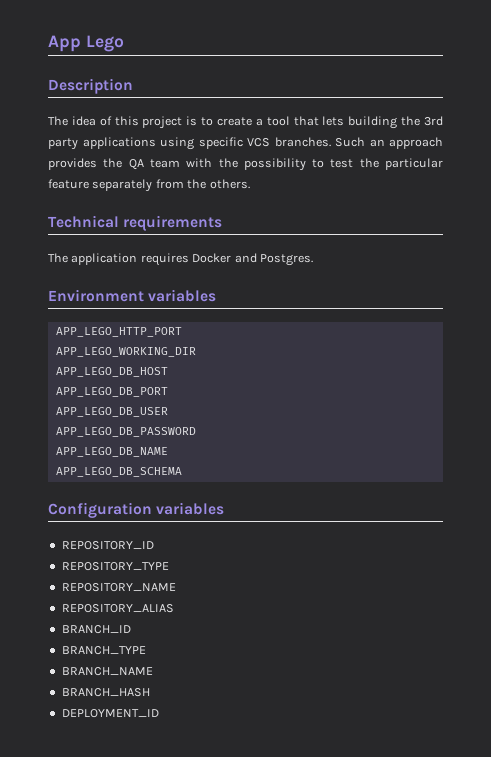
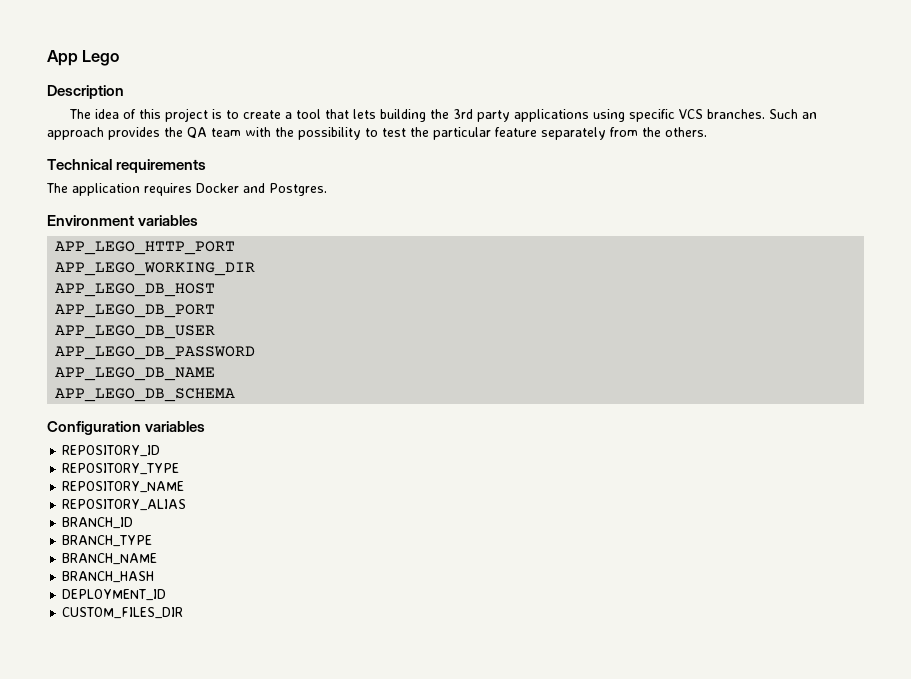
(159, 713) none -> [62,607,184,619] // CUSTOM_FILES_DIR

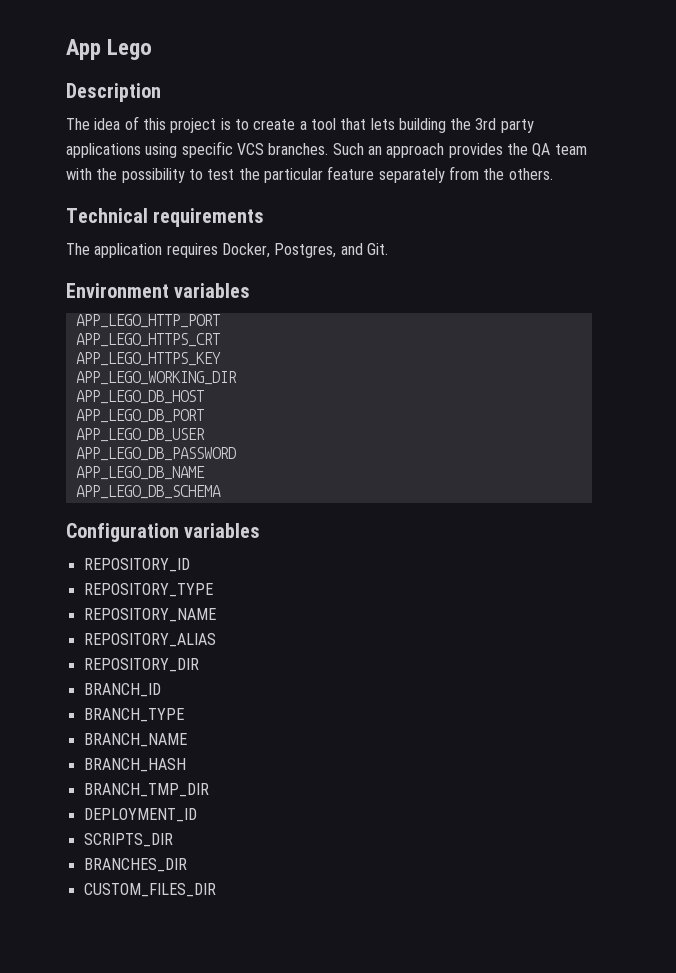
[196,183,327,196] Docker and Postgres. -> [221,243,388,258] Docker, Postgres, and Git.
(236, 248) none -> [75,333,220,347] [75,352,221,366] // APP_LEGO_HTTPS_CRT // APP_LEGO_HTTPS_KEY
(187, 505) none -> [83,658,199,672] // REPOSITORY_DIR
(155, 577) none -> [83,783,209,797] // BRANCH_TMP_DIR
(167, 595) none -> [83,833,173,847] [83,858,187,872] // SCRIPTS_DIR // BRANCHES_DIR

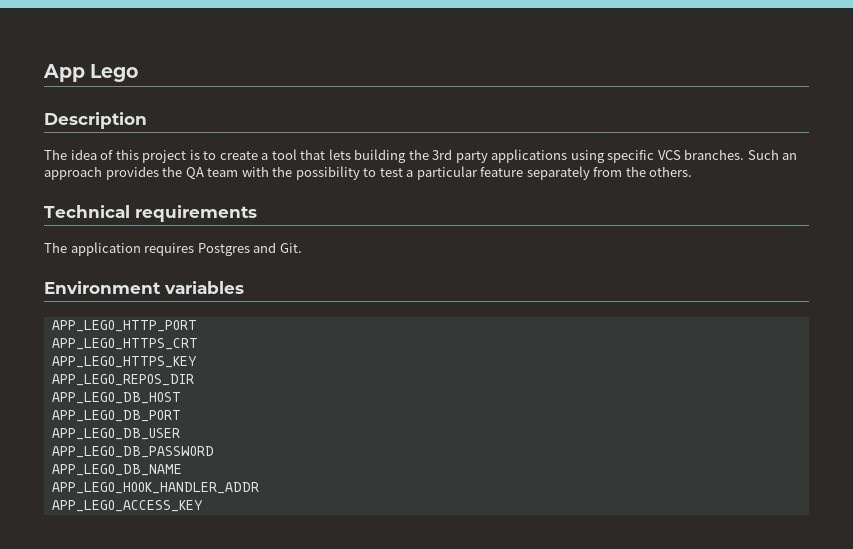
[238,168,260,180] the -> [406,170,414,177] a
[221,243,337,258] Docker, Postgres, -> [197,243,250,256] Postgres
[75,371,237,385] APP_LEGO_WORKING_DIR -> [51,374,194,386] APP_LEGO_REPOS_DIR
[75,485,221,499] [66,523,261,542] [83,558,190,572] [83,583,213,597] [83,608,216,622] [83,633,216,647] [83,658,199,672] [83,683,161,697] [83,708,184,722] [83,733,187,747] [83,758,186,772] [83,783,209,797] [83,808,197,822] [83,833,173,847] [83,858,187,872] [83,883,216,897] APP_LEGO_DB_SCHEMA // Configuration variables // REPOSITORY_ID // REPOSITORY_TYPE // REPOSITORY_NAME // REPOSITORY_ALIAS // REPOSITORY_DIR // BRANCH_ID // BRANCH_TYPE // BRANCH_NAME // BRANCH_HASH // BRANCH_TMP_DIR // DEPLOYMENT_ID // SCRIPTS_DIR // BRANCHES_DIR // CUSTOM_FILES_DIR -> [51,482,259,494] [51,500,203,512] APP_LEGO_HOOK_HANDLER_ADDR // APP_LEGO_ACCESS_KEY

